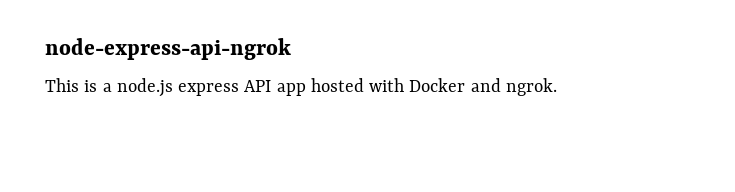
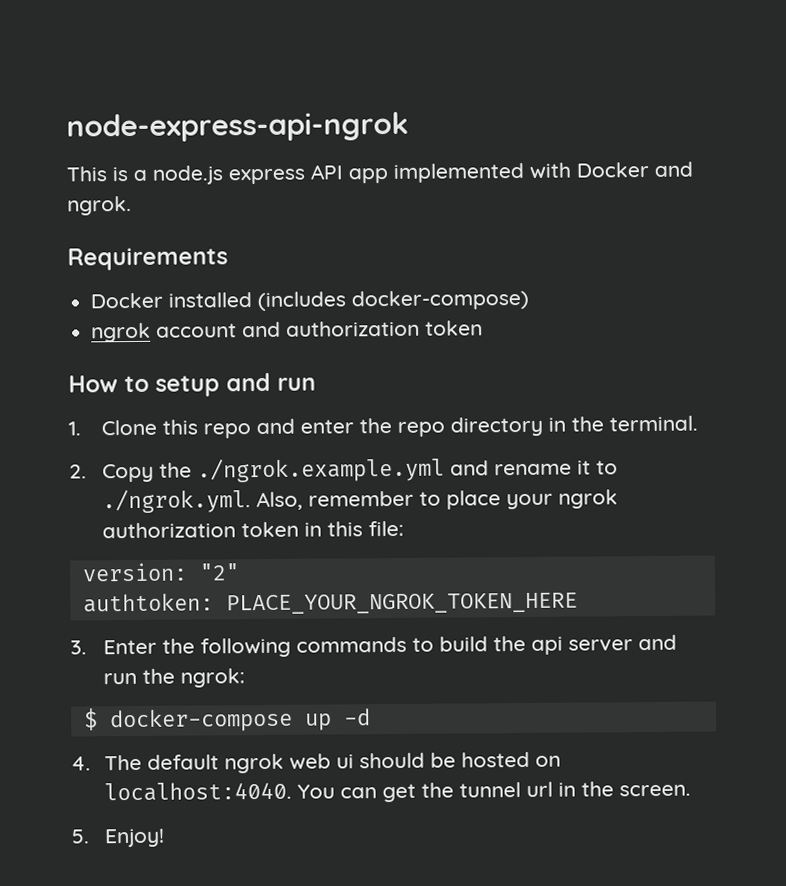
[310,78,364,92] hosted -> [393,162,524,183] implemented
(557, 87) none -> [67,247,228,271] [90,289,530,312] [91,320,484,343] [68,372,316,397] [68,415,699,439] [69,457,619,483] [102,489,619,514] [102,520,405,539] [81,562,240,582] [82,592,578,615] [70,634,678,658] [103,668,246,688] [83,708,371,733] [71,751,562,774] [104,781,692,803] [71,828,166,848] // Requirements // Docker installed (includes docker-compose) // ngrok account and authorization token // How to setup and run // 1. Clone this repo and enter the repo directory in the terminal. // 2. Copy the ./ngrok.example.yml and rename it to ./ngrok.yml. Also, remember to place your ngrok authorization token in this file: // version: "2" // authtoken: PLACE_YOUR_NGROK_TOKEN_HERE // 3. Enter the following commands to build the api server and run the ngrok: // $ docker-compose up -d // 4. The default ngrok web ui should be hosted on localhost:4040. You can get the tunnel url in the screen. // 5. Enjoy!

